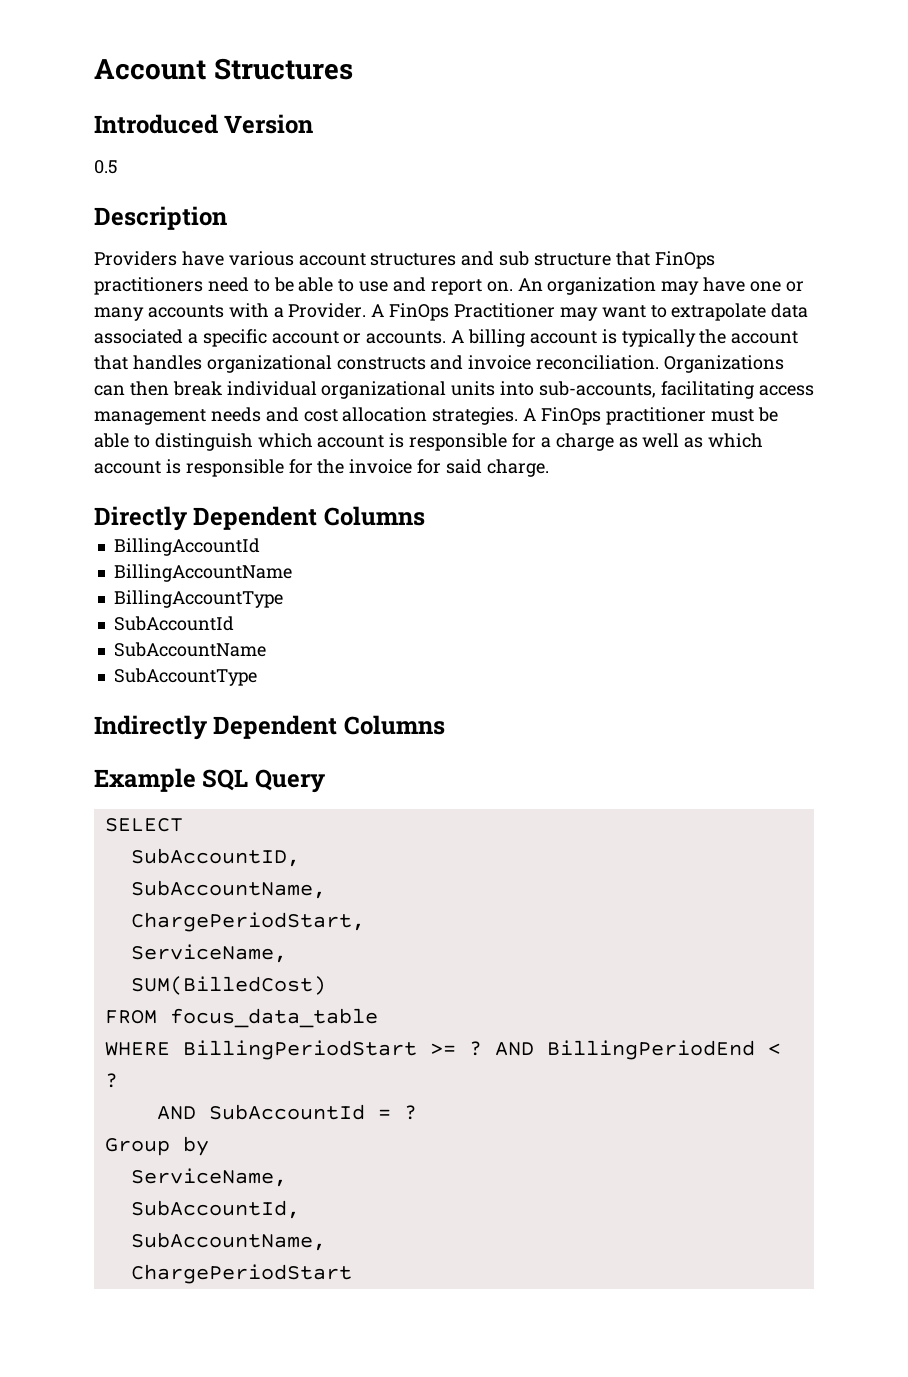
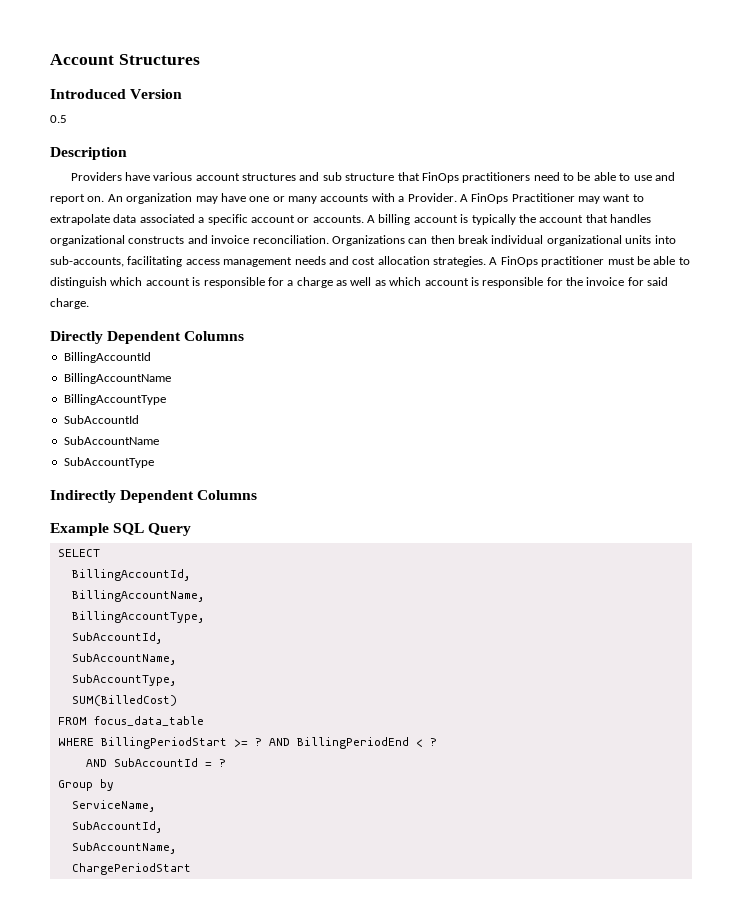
[130,848,300,867] [130,880,326,899] [130,912,365,932] [130,944,287,963] SubAccountID, // SubAccountName, // ChargePeriodStart, // ServiceName, -> [71,569,190,581] [71,590,204,602] [71,611,204,623] [71,632,162,644] [71,653,176,665] [71,674,176,686] BillingAccountId, // BillingAccountName, // BillingAccountType, // SubAccountId, // SubAccountName, // SubAccountType,

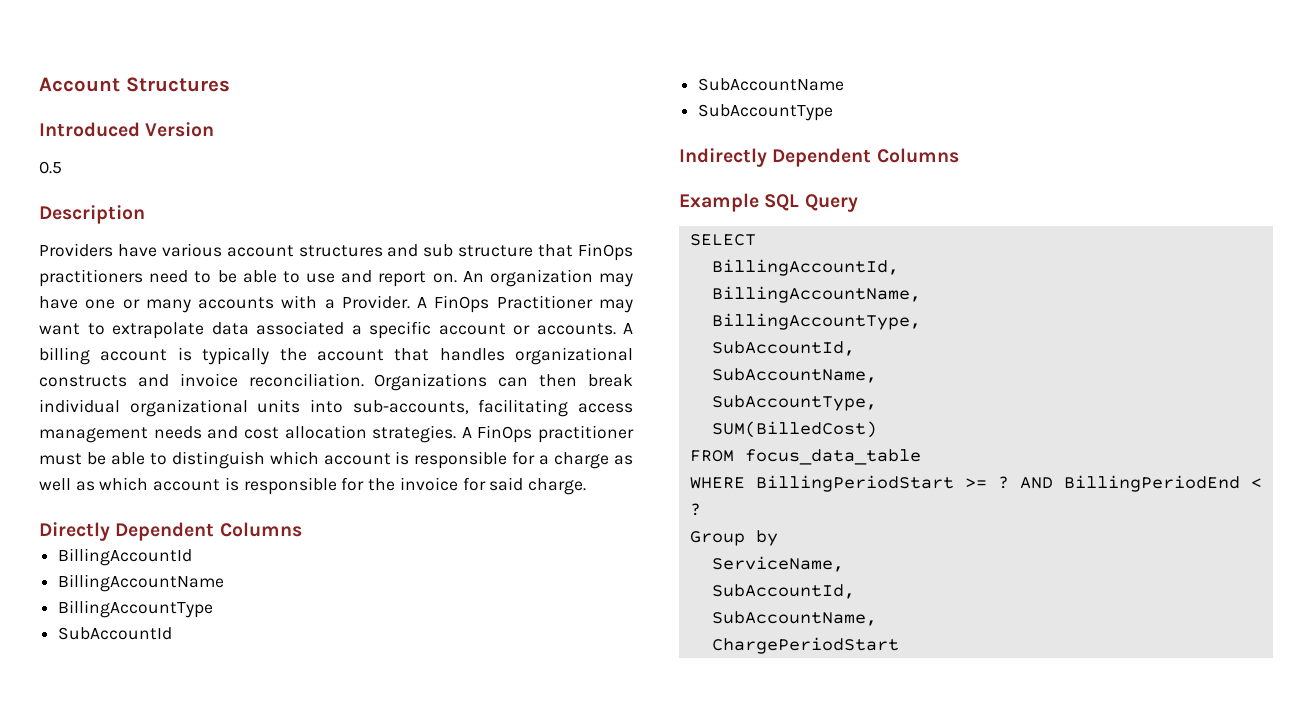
[85,758,226,767] // AND SubAccountId = ? -> (701, 509) none

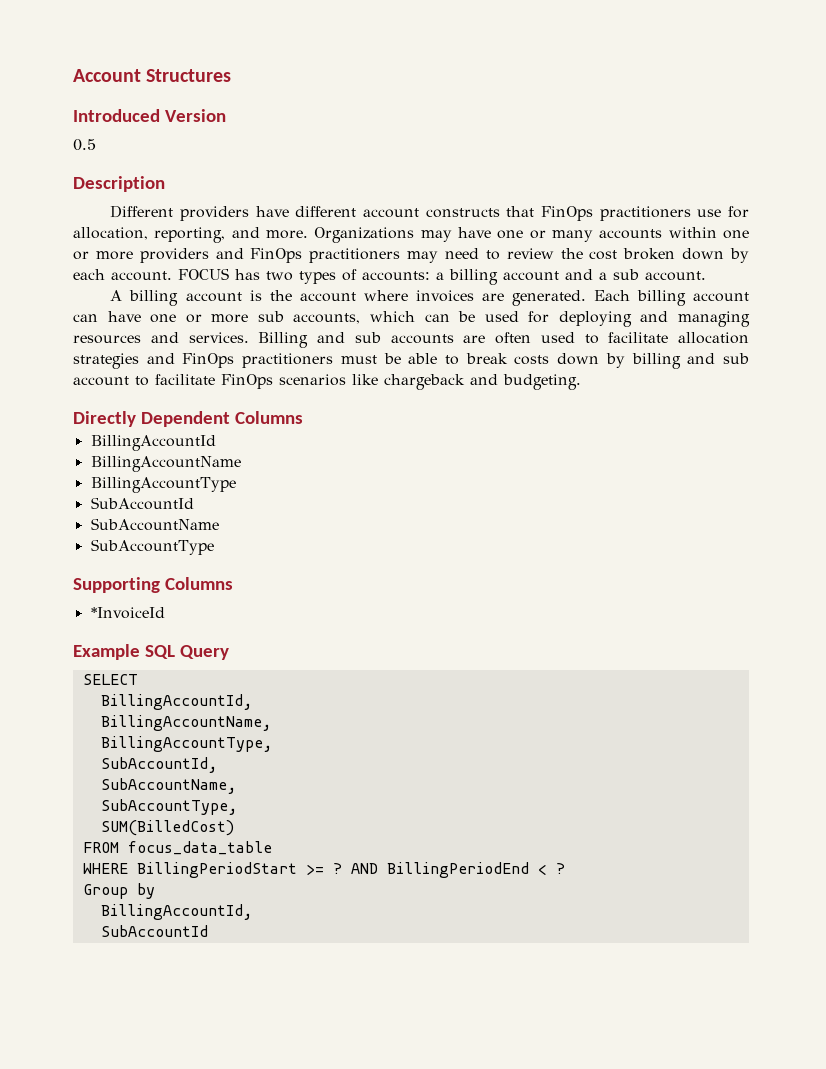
[39,243,634,261] [39,269,593,287] Providers have various account structures and sub structure that FinOps practitioners need to be able to use and report on. An organization -> [110,205,749,221] [73,227,415,243] Different providers have different account constructs that FinOps practitioners use for allocation, reporting, and more. Organizations
[281,295,633,313] [39,321,616,339] with a Provider. A FinOps Practitioner may want to extrapolate data associated a specific account or accounts. -> [668,227,750,239] [73,248,749,263] [73,268,706,285] within one or more providers and FinOps practitioners may need to review the cost broken down by each account. FOCUS has two types of accounts: a billing account and a sub account. //
[202,347,270,365] typically -> (262, 295) none
[394,347,633,365] [39,373,633,391] [39,399,633,417] [39,425,634,443] [39,451,633,469] [39,477,586,495] that handles organizational constructs and invoice reconciliation. Organizations can then break individual organizational units into sub-accounts, facilitating access management needs and cost allocation strategies. A FinOps practitioner must be able to distinguish which account is responsible for a charge as well as which account is responsible for the invoice for said charge. -> [363,290,749,306] [73,311,750,327] [73,332,749,348] [73,353,749,369] [73,374,581,390] where invoices are generated. Each billing account can have one or more sub accounts, which can be used for deploying and managing resources and services. Billing and sub accounts are often used to facilitate allocation strategies and FinOps practitioners must be able to break costs down by billing and sub account to facilitate FinOps scenarios like chargeback and budgeting.
[679,148,959,167] Indirectly Dependent Columns -> [73,577,233,593] [90,607,165,619] Supporting Columns // *InvoiceId
[711,556,844,572] [711,584,855,599] [711,611,877,626] [711,637,899,654] ServiceName, // SubAccountId, // SubAccountName, // ChargePeriodStart -> [100,904,252,920] [100,925,208,937] BillingAccountId, // SubAccountId

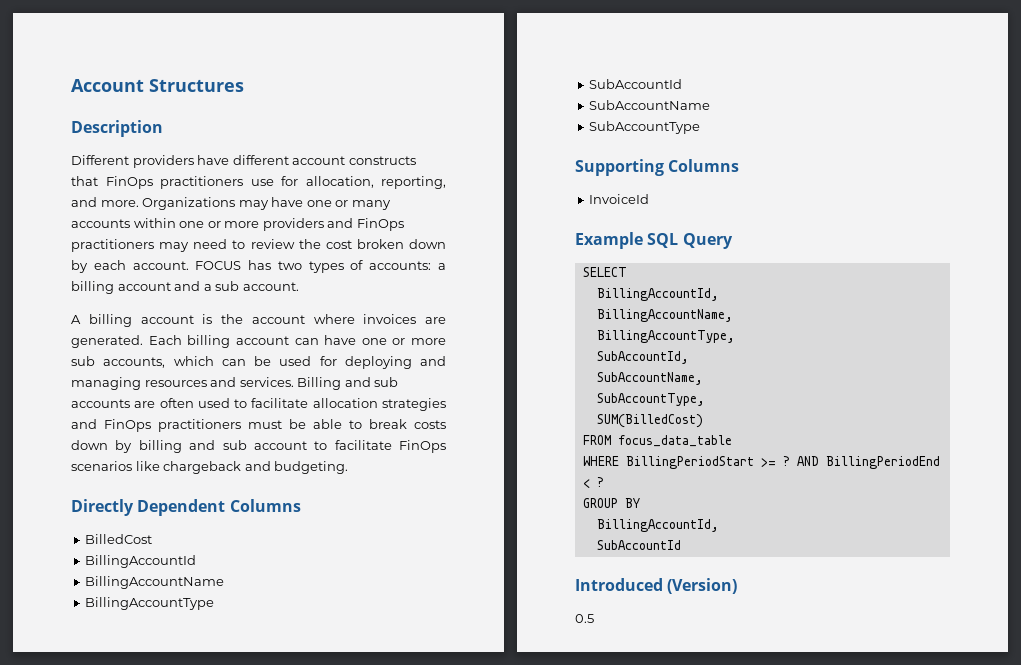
[73,109,226,122] [73,139,96,151] // Introduced Version // 0.5 -> (244, 85) none
(303, 417) none -> [85,534,153,544] // BilledCost
[90,607,165,619] *InvoiceId -> [589,194,650,204] InvoiceId
[82,883,155,899] Group by -> [582,498,640,508] GROUP BY
(208, 931) none -> [575,578,738,594] [575,614,594,623] // Introduced (Version) // 0.5

